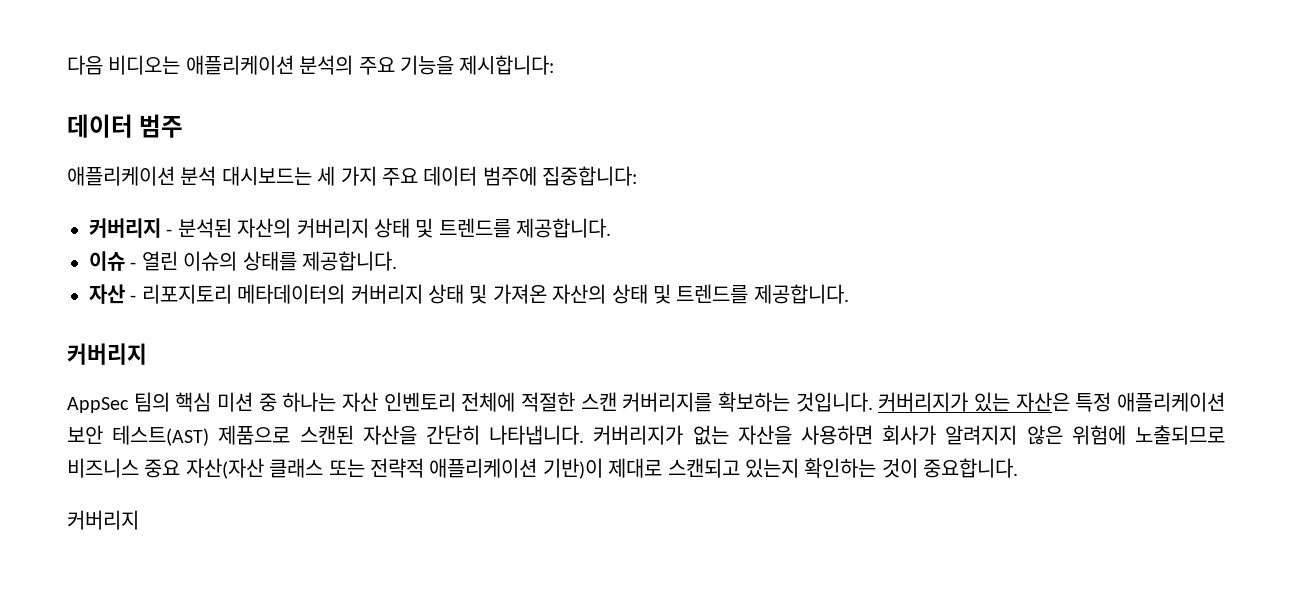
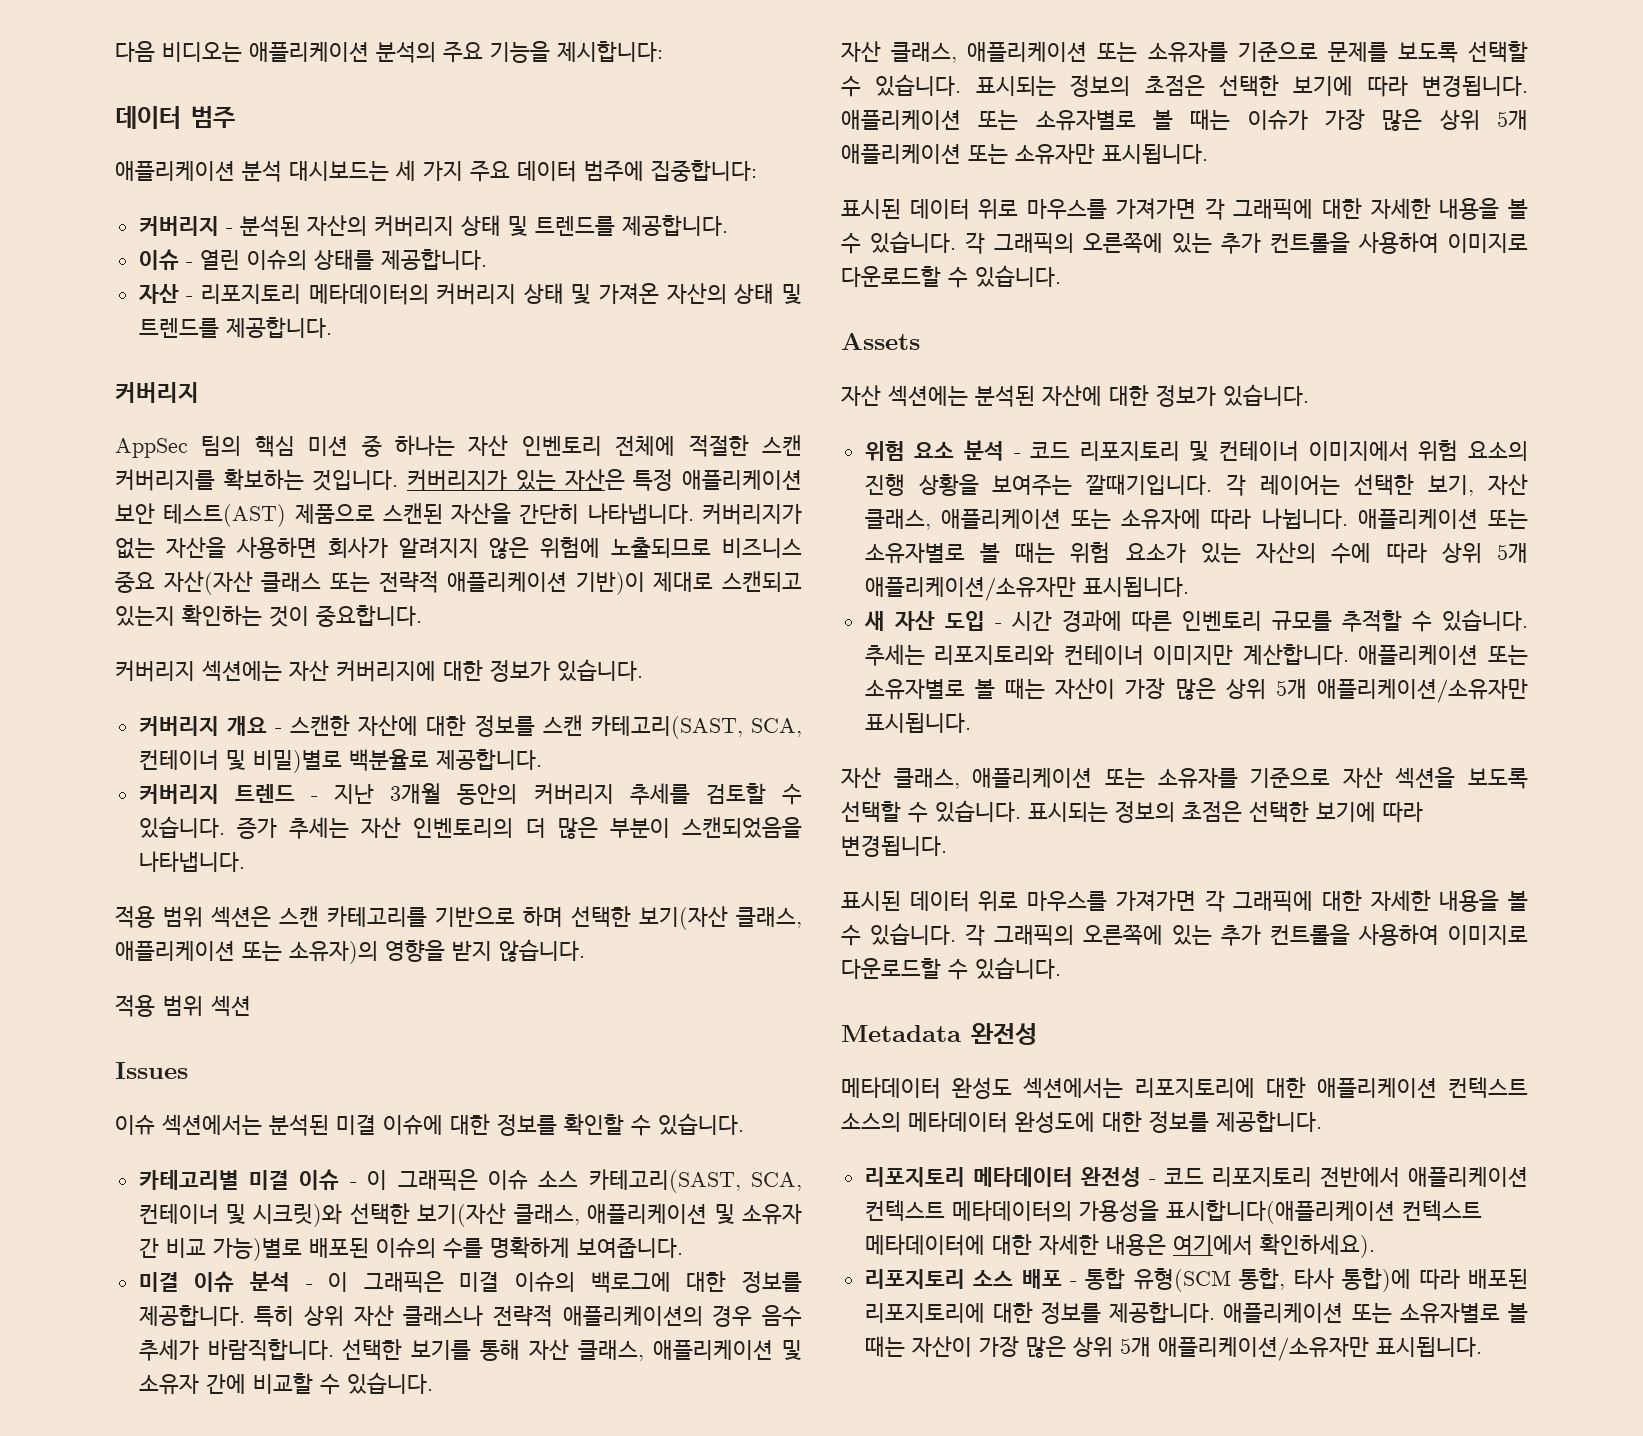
(139, 520) none -> [202,659,643,682] [138,715,802,739] [138,749,542,773] [138,783,802,805] [138,816,802,839] [138,851,245,872] [115,906,802,930] [115,939,585,964] [115,995,251,1017] [115,1062,188,1079] [115,1113,744,1136] [138,1169,802,1193] [138,1203,802,1227] [138,1237,683,1261] [138,1271,802,1293] [138,1305,802,1327] [138,1339,802,1361] [138,1372,433,1395] [841,41,1528,63] [841,74,1528,97] [841,109,1528,131] [841,143,1208,165] [841,198,1528,220] [841,231,1528,254] [841,265,1061,288] [841,333,920,350] [841,384,1309,407] [864,440,1528,461] [864,474,1528,496] [864,508,1528,530] [864,542,1528,564] [864,576,1189,601] [863,609,1528,632] [864,644,1528,666] [864,678,1528,703] [864,713,971,733] [841,767,1528,789] [841,800,1423,823] [841,835,947,857] [841,890,1528,912] [841,923,1528,946] [841,957,1061,980] [841,1023,1037,1045] [841,1077,1528,1099] [841,1111,1322,1133] [864,1166,1528,1187] [864,1200,1482,1224] [864,1234,1375,1258] [864,1268,1528,1292] [864,1302,1528,1324] [864,1336,1482,1361] 섹션에는 자산 커버리지에 대한 정보가 있습니다. // 커버리지 개요 - 스캔한 자산에 대한 정보를 스캔 카테고리(SAST, SCA, 컨테이너 및 비밀)별로 백분율로 제공합니다. // 커버리지 트렌드 - 지난 3개월 동안의 커버리지 추세를 검토할 수 있습니다. 증가 추세는 자산 인벤토리의 더 많은 부분이 스캔되었음을 나타냅니다. // 적용 범위 섹션은 스캔 카테고리를 기반으로 하며 선택한 보기(자산 클래스, 애플리케이션 또는 소유자)의 영향을 받지 않습니다. // 적용 범위 섹션 // Issues // 이슈 섹션에서는 분석된 미결 이슈에 대한 정보를 확인할 수 있습니다. // 카테고리별 미결 이슈 - 이 그래픽은 이슈 소스 카테고리(SAST, SCA, 컨테이너 및 시크릿)와 선택한 보기(자산 클래스, 애플리케이션 및 소유자 간 비교 가능)별로 배포된 이슈의 수를 명확하게 보여줍니다. // 미결 이슈 분석 - 이 그래픽은 미결 이슈의 백로그에 대한 정보를 제공합니다. 특히 상위 자산 클래스나 전략적 애플리케이션의 경우 음수 추세가 바람직합니다. 선택한 보기를 통해 자산 클래스, 애플리케이션 및 소유자 간에 비교할 수 있습니다. // 자산 클래스, 애플리케이션 또는 소유자를 기준으로 문제를 보도록 선택할 수 있습니다. 표시되는 정보의 초점은 선택한 보기에 따라 변경됩니다. 애플리케이션 또는 소유자별로 볼 때는 이슈가 가장 많은 상위 5개 애플리케이션 또는 소유자만 표시됩니다. // 표시된 데이터 위로 마우스를 가져가면 각 그래픽에 대한 자세한 내용을 볼 수 있습니다. 각 그래픽의 오른쪽에 있는 추가 컨트롤을 사용하여 이미지로 다운로드할 수 있습니다. // Assets // 자산 섹션에는 분석된 자산에 대한 정보가 있습니다. // 위험 요소 분석 - 코드 리포지토리 및 컨테이너 이미지에서 위험 요소의 진행 상황을 보여주는 깔때기입니다. 각 레이어는 선택한 보기, 자산 클래스, 애플리케이션 또는 소유자에 따라 나뉩니다. 애플리케이션 또는 소유자별로 볼 때는 위험 요소가 있는 자산의 수에 따라 상위 5개 애플리케이션/소유자만 표시됩니다. // 새 자산 도입 - 시간 경과에 따른 인벤토리 규모를 추적할 수 있습니다. 추세는 리포지토리와 컨테이너 이미지만 계산합니다. 애플리케이션 또는 소유자별로 볼 때는 자산이 가장 많은 상위 5개 애플리케이션/소유자만 표시됩니다. // 자산 클래스, 애플리케이션 또는 소유자를 기준으로 자산 섹션을 보도록 선택할 수 있습니다. 표시되는 정보의 초점은 선택한 보기에 따라 변경됩니다. // 표시된 데이터 위로 마우스를 가져가면 각 그래픽에 대한 자세한 내용을 볼 수 있습니다. 각 그래픽의 오른쪽에 있는 추가 컨트롤을 사용하여 이미지로 다운로드할 수 있습니다. // Metadata 완전성 // 메타데이터 완성도 섹션에서는 리포지토리에 대한 애플리케이션 컨텍스트 소스의 메타데이터 완성도에 대한 정보를 제공합니다. // 리포지토리 메타데이터 완전성 - 코드 리포지토리 전반에서 애플리케이션 컨텍스트 메타데이터의 가용성을 표시합니다(애플리케이션 컨텍스트 메타데이터에 대한 자세한 내용은 여기에서 확인하세요). // 리포지토리 소스 배포 - 통합 유형(SCM 통합, 타사 통합)에 따라 배포된 리포지토리에 대한 정보를 제공합니다. 애플리케이션 또는 소유자별로 볼 때는 자산이 가장 많은 상위 5개 애플리케이션/소유자만 표시됩니다.

